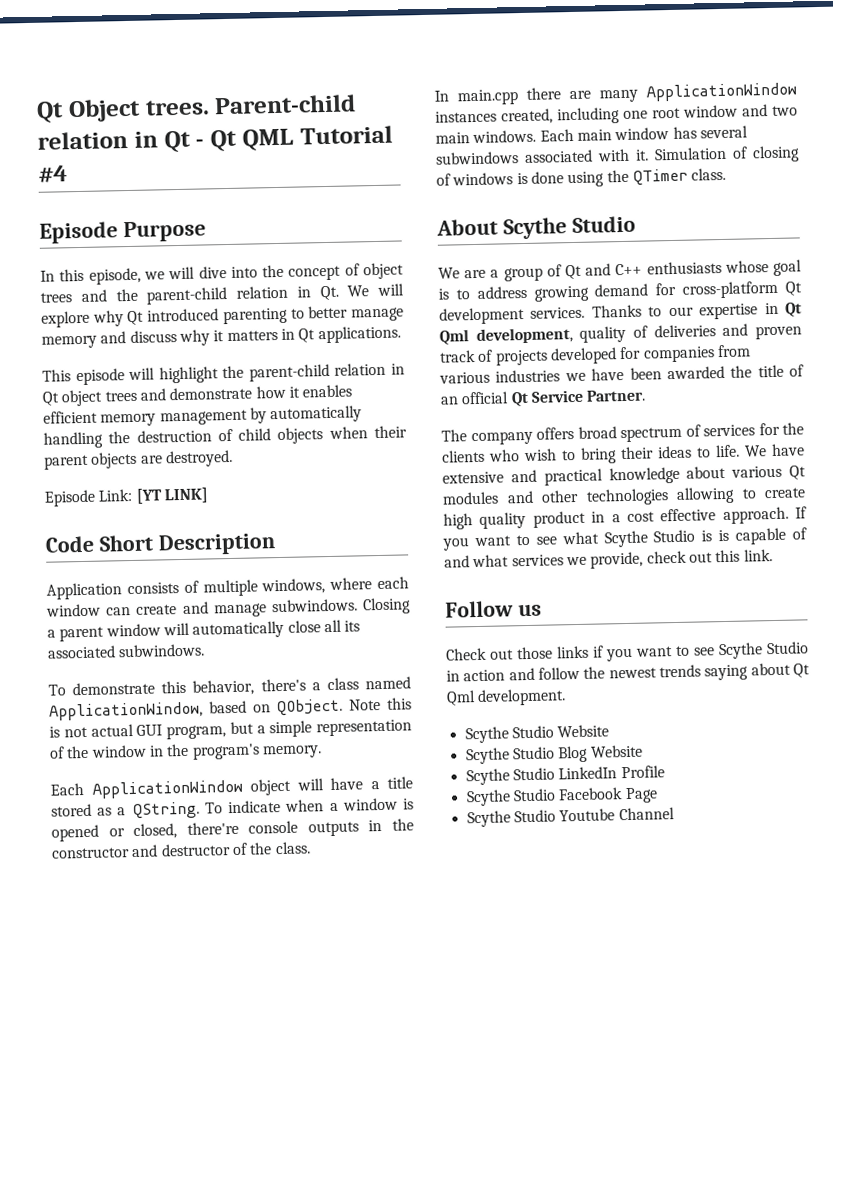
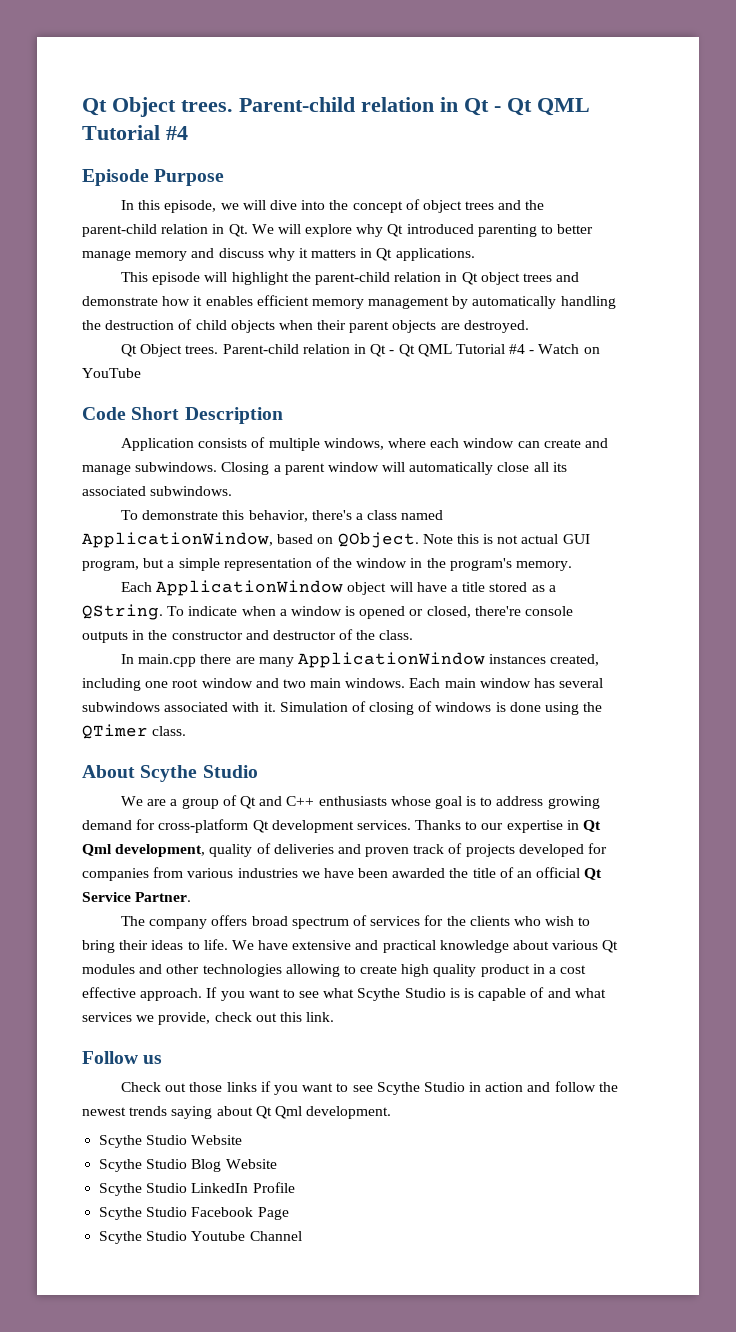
[44,487,209,507] Episode Link: [YT LINK] -> [121,344,600,357] [82,368,141,378] Qt Object trees. Parent-child relation in Qt - Qt QML Tutorial #4 - Watch on YouTube

